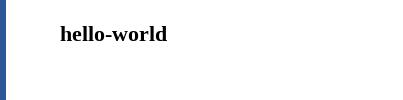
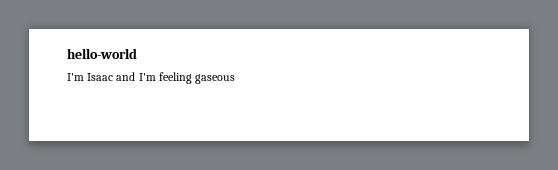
(167, 33) none -> [67,72,236,84] // I'm Isaac and I'm feeling gaseous

